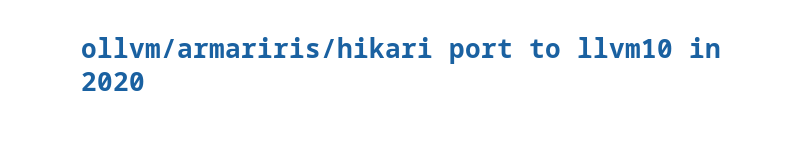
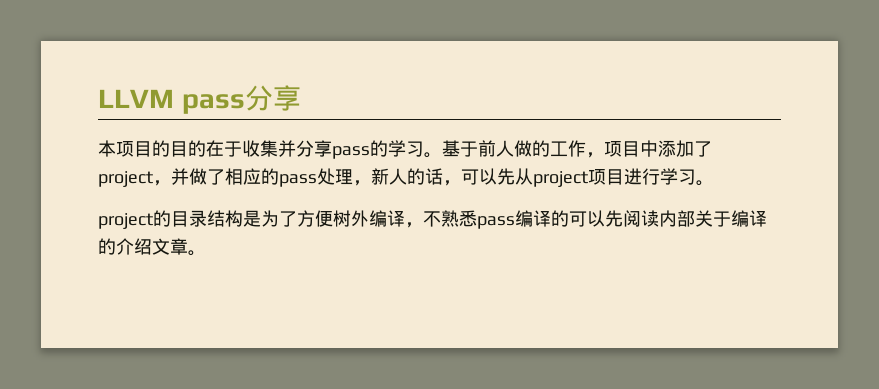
[81,37,721,64] [81,72,145,91] ollvm/armariris/hikari port to llvm10 in 2020 -> [98,85,301,114] [98,140,712,159] [98,168,714,187] [98,210,767,229] [98,238,206,256] LLVM pass分享 // 本项目的目的在于收集并分享pass的学习。基于前人做的工作，项目中添加了project，并做了相应的pass处理，新人的话，可以先从project项目进行学习。 // project的目录结构是为了方便树外编译，不熟悉pass编译的可以先阅读内部关于编译的介绍文章。

